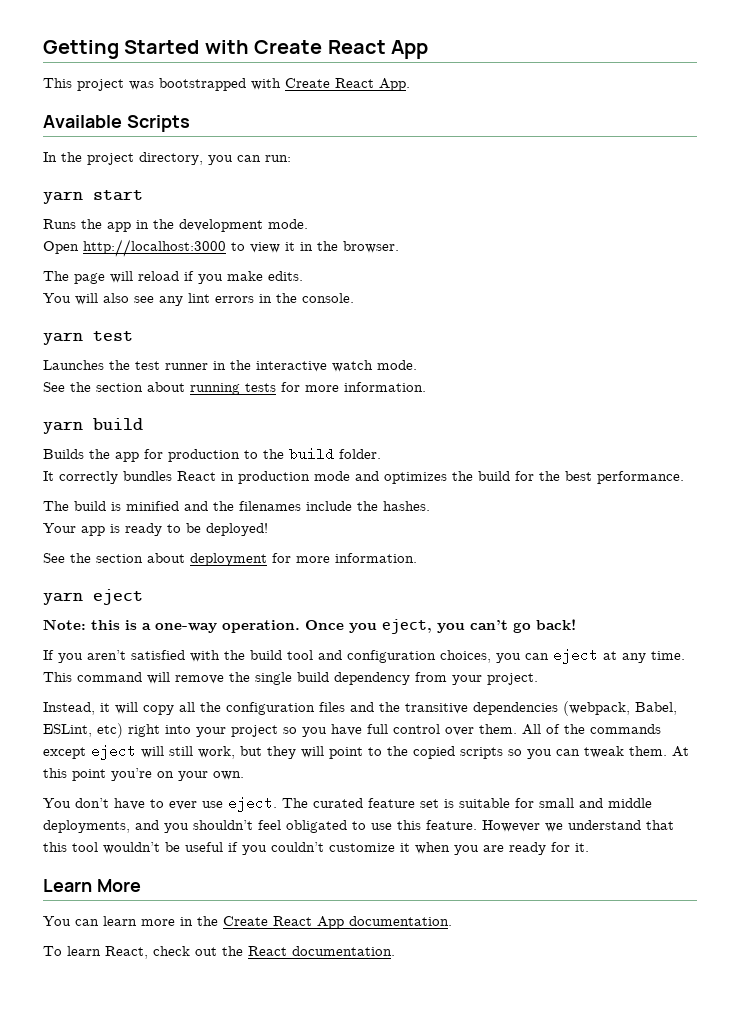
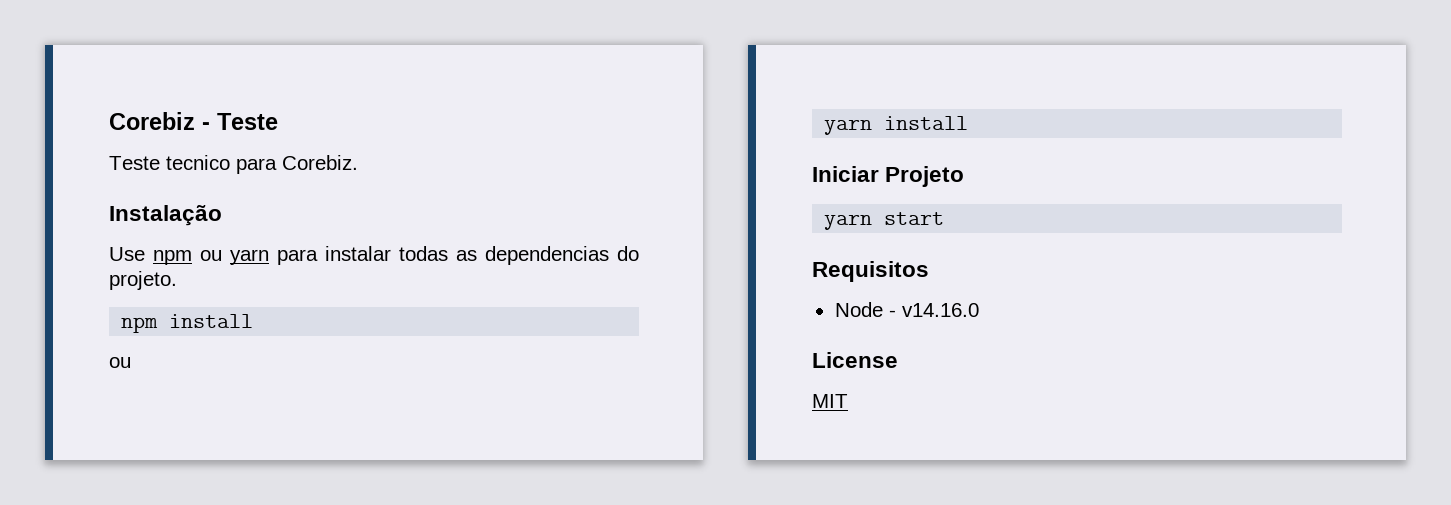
[43,40,428,59] [43,78,410,91] [43,115,190,132] [43,152,291,165] [43,190,143,204] [43,219,308,232] [43,239,399,257] [43,271,303,284] [43,293,354,306] [43,331,133,345] [43,360,417,372] [43,382,426,395] [43,418,143,434] [43,447,381,462] [43,471,684,484] [43,501,430,511] [43,523,268,536] [43,553,417,566] [43,589,143,605] [43,619,576,634] [43,648,685,664] [43,672,538,685] [43,701,677,716] [43,723,661,738] [43,744,689,760] [43,768,244,781] [43,796,652,812] [43,820,674,833] [43,842,589,855] [43,879,141,892] [43,916,452,929] [43,946,395,959] Getting Started with Create React App // This project was bootstrapped with Create React App. // Available Scripts // In the project directory, you can run: // yarn start // Runs the app in the development mode. // Open http://localhost:3000 to view it in the browser. // The page will reload if you make edits. // You will also see any lint errors in the console. // yarn test // Launches the test runner in the interactive watch mode. // See the section about running tests for more information. // yarn build // Builds the app for production to the build folder. // It correctly bundles React in production mode and optimizes the build for the best performance. // The build is minified and the filenames include the hashes. // Your app is ready to be deployed! // See the section about deployment for more information. // yarn eject // Note: this is a one-way operation. Once you eject, you can’t go back! // If you aren’t satisfied with the build tool and configuration choices, you can eject at any time. This command will remove the single build dependency from your project. // Instead, it will copy all the configuration files and the transitive dependencies (webpack, Babel, ESLint, etc) right into your project so you have full control over them. All of the commands except eject will still work, but they will point to the copied scripts so you can tweak them. At this point you’re on your own. // You don’t have to ever use eject. The curated feature set is suitable for small and middle deployments, and you shouldn’t feel obligated to use this feature. However we understand that this tool wouldn’t be useful if you couldn’t customize it when you are ready for it. // Learn More // You can learn more in the Create React App documentation. // To learn React, check out the React documentation. -> [109,112,278,130] [109,155,358,174] [109,205,222,226] [109,246,639,265] [109,271,177,290] [121,314,254,333] [109,357,131,368] [824,116,969,135] [812,166,965,187] [824,212,945,230] [812,261,929,282] [834,302,979,317] [812,352,898,368] [812,394,848,408] Corebiz - Teste // Teste tecnico para Corebiz. // Instalação // Use npm ou yarn para instalar todas as dependencias do projeto. // npm install // ou // yarn install // Iniciar Projeto // yarn start // Requisitos // Node - v14.16.0 // License // MIT

